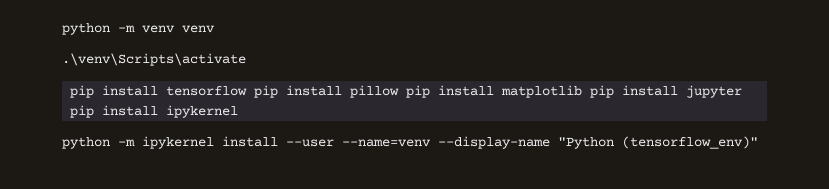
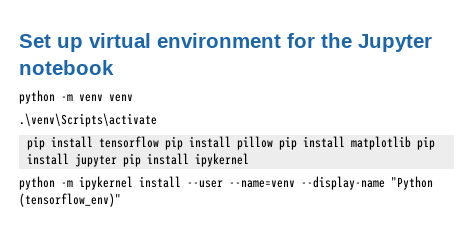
(62, 29) none -> [19,33,432,52] [19,60,114,75] Set up virtual environment for the Jupyter notebook //

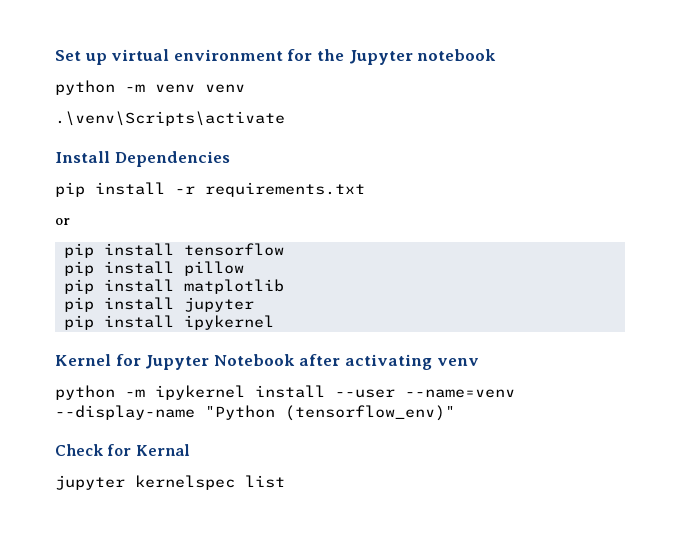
(157, 120) none -> [55,151,230,167] [55,182,365,197] [55,218,70,225] // Install Dependencies // pip install -r requirements.txt // or
(159, 142) none -> (284, 249) //
(273, 143) none -> (244, 268) //
(411, 143) none -> (284, 286) //
(117, 160) none -> (254, 304) //
(249, 160) none -> [55,354,479,370] // Kernel for Jupyter Notebook after activating venv
(121, 200) none -> [55,444,190,456] [55,475,285,490] // Check for Kernal // jupyter kernelspec list

